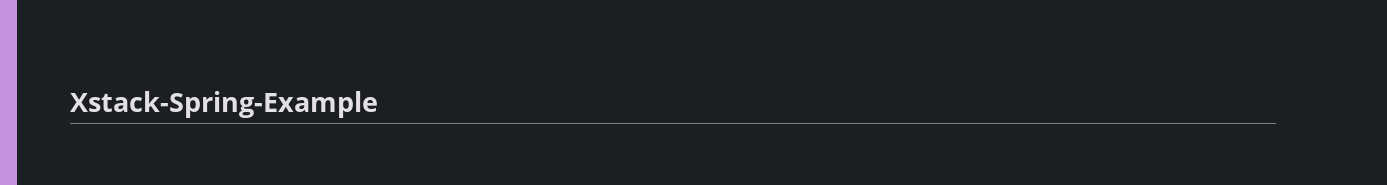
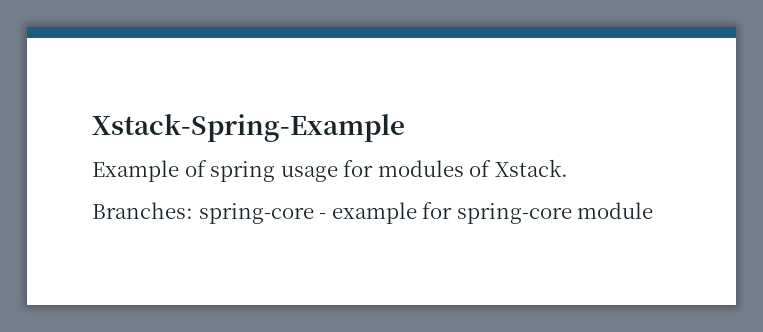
(378, 104) none -> [92,159,568,182] [92,202,654,224] // Example of spring usage for modules of Xstack. // Branches: spring-core - example for spring-core module

